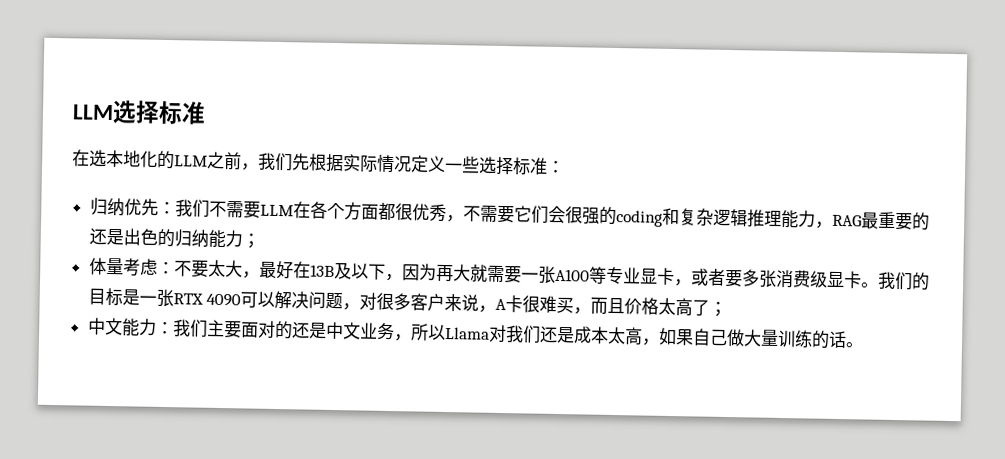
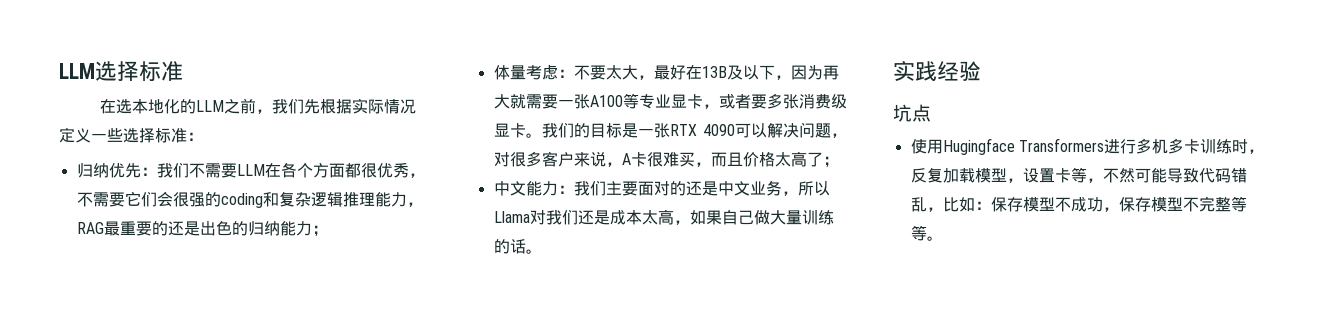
(864, 345) none -> [893,61,981,82] [893,104,931,122] [910,138,1264,155] [910,167,1247,183] [910,196,1247,212] [910,225,943,241] // 实践经验 // 坑点 // 使用Hugingface Transformers进行多机多卡训练时，反复加载模型，设置卡等，不然可能导致代码错乱，比如：保存模型不成功，保存模型不完整等等。

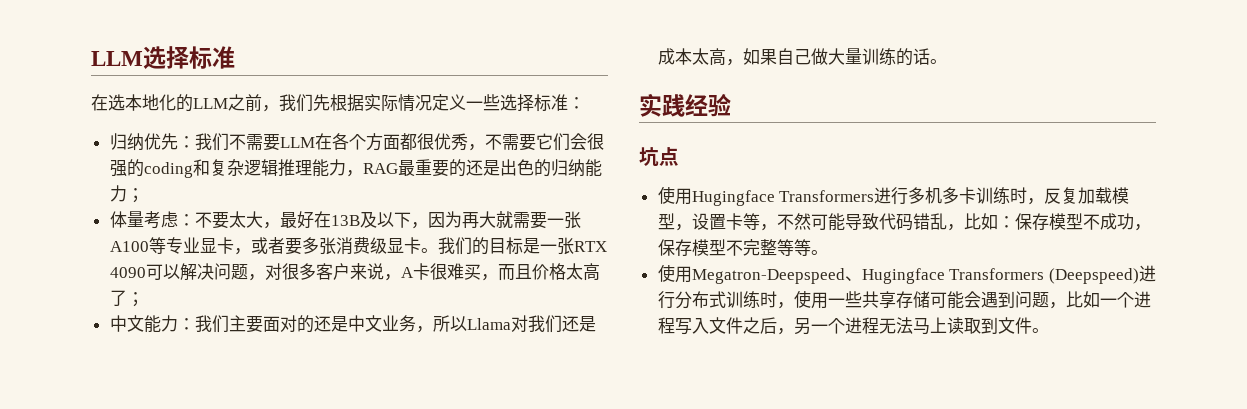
(943, 238) none -> [657,264,1156,284] [657,290,1151,309] [657,317,1049,335] // 使用Megatron-Deepspeed、Hugingface Transformers (Deepspeed)进行分布式训练时，使用一些共享存储可能会遇到问题，比如一个进程写入文件之后，另一个进程无法马上读取到文件。

